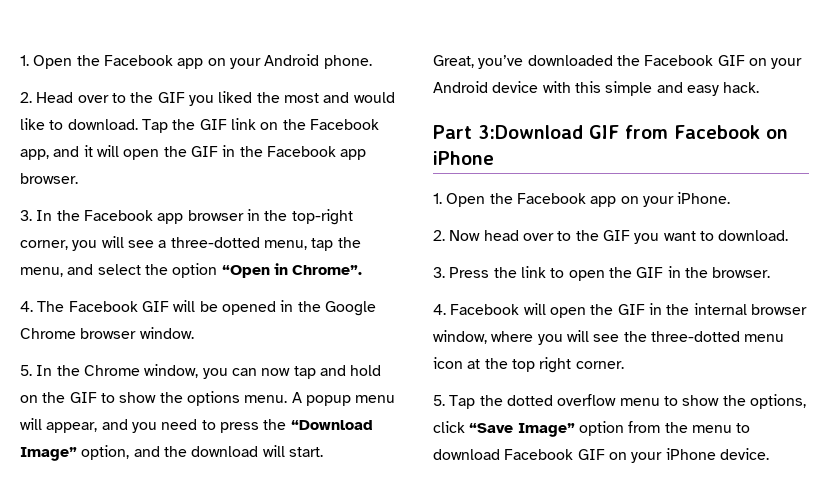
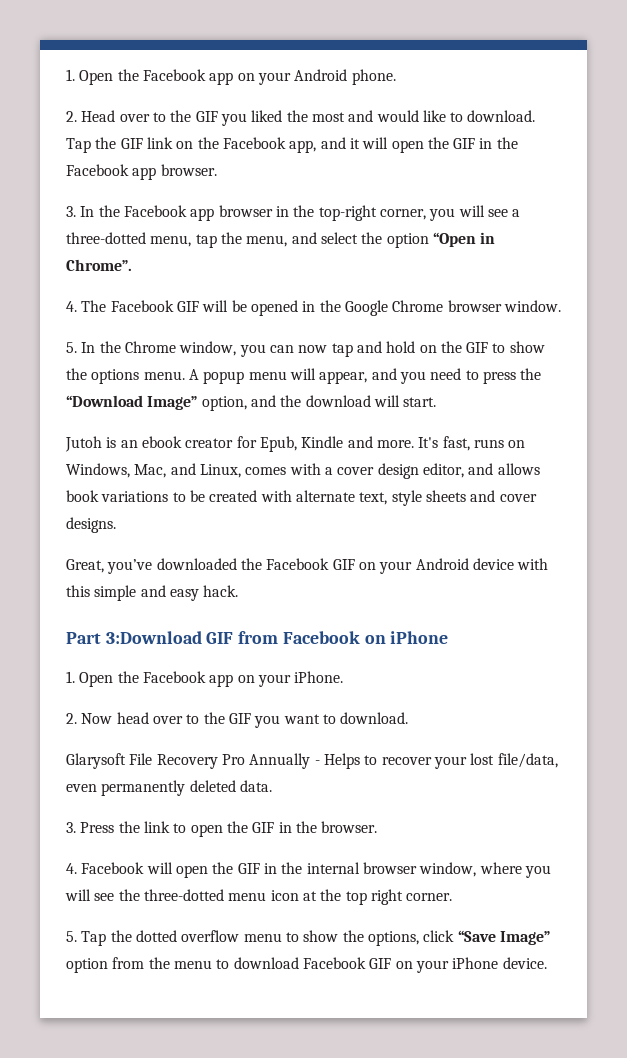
(323, 452) none -> [65,436,526,452] [66,463,540,479] [66,490,537,506] [66,517,116,533] // Jutoh is an ebook creator for Epub, Kindle and more. It's fast, runs on Windows, Mac, and Linux, comes with a cover design editor, and allows book variations to be created with alternate text, style sheets and cover designs.
(789, 235) none -> [66,753,558,769] [66,780,272,796] // Glarysoft File Recovery Pro Annually - Helps to recover your lost file/data, even permanently deleted data.

